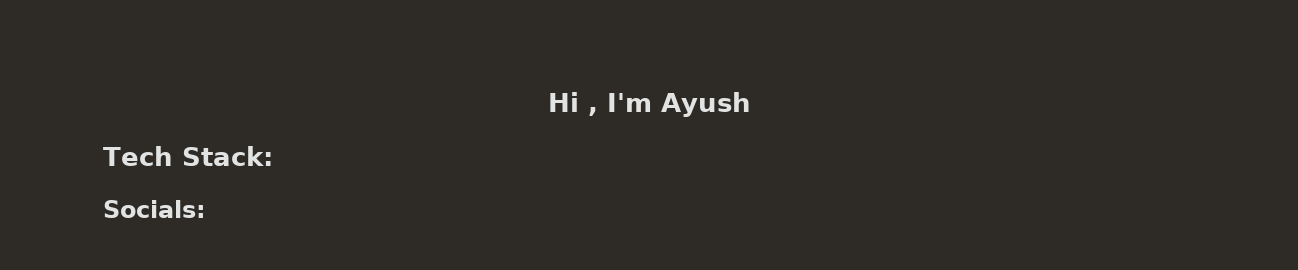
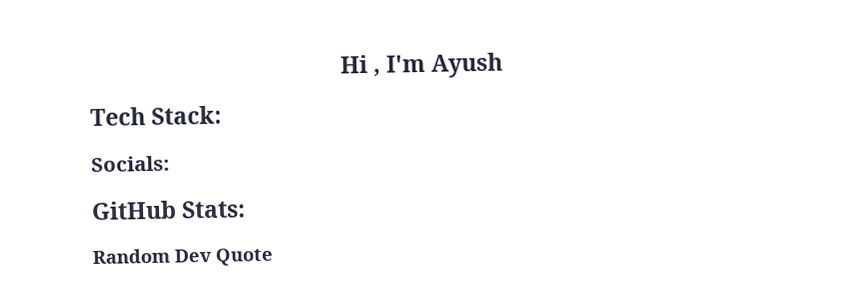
(206, 209) none -> [91,200,247,221] [92,247,273,266] // GitHub Stats: // Random Dev Quote

